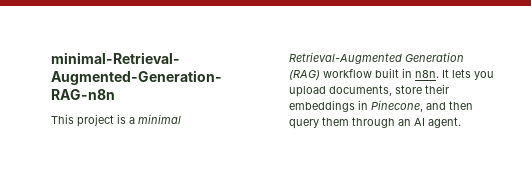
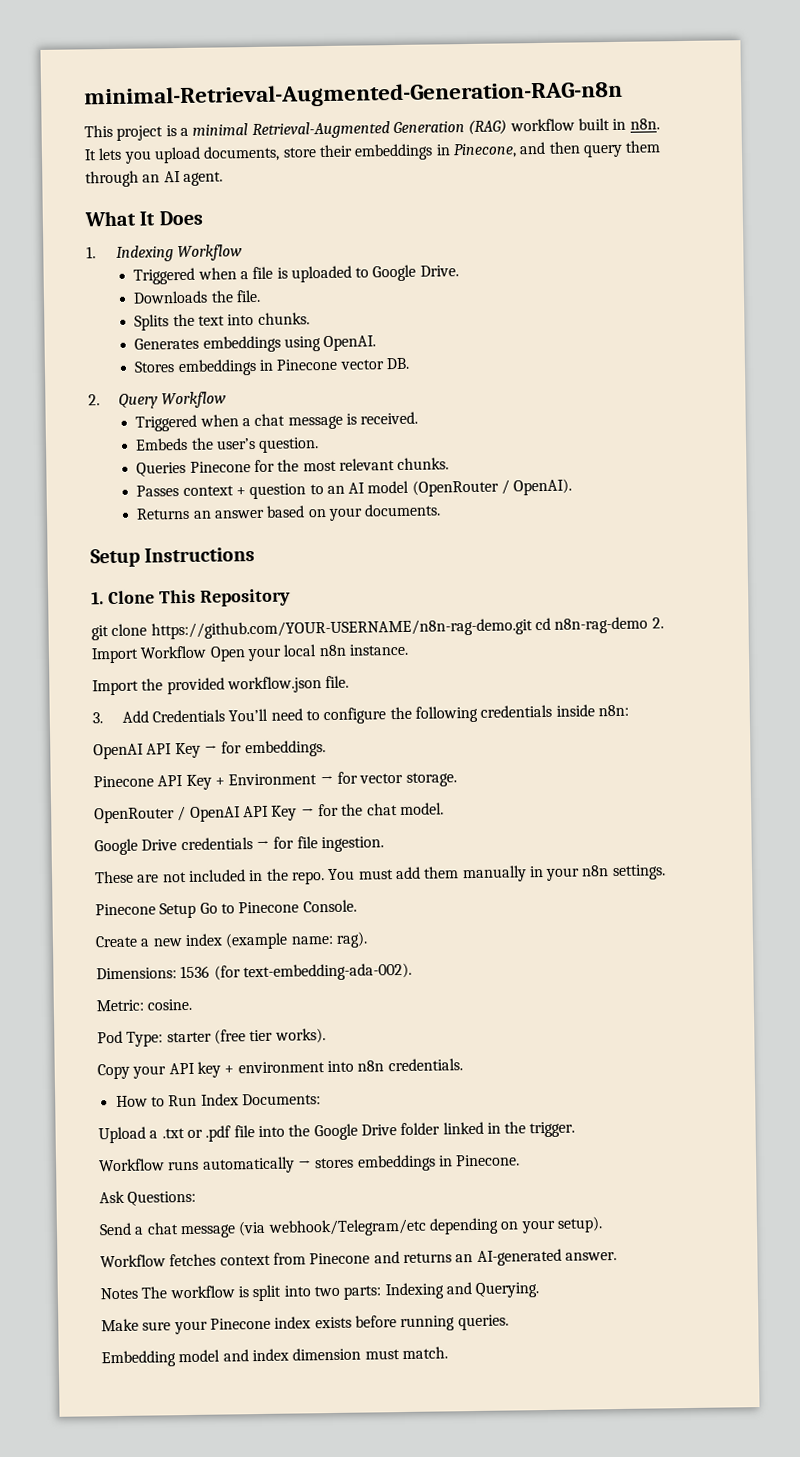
(439, 74) none -> (660, 124) //
(461, 122) none -> [84,210,203,227] [86,244,243,262] [133,264,459,285] [133,289,261,304] [134,312,310,331] [134,335,377,353] [134,357,409,377] [88,391,227,409] [135,411,419,432] [135,437,320,453] [136,457,450,477] [136,478,573,500] [136,503,442,521] [90,547,256,568] [91,588,291,607] [91,616,664,641] [91,643,408,664] [92,675,350,696] [92,704,629,725] [93,740,326,760] [93,771,457,790] [94,802,444,824] [94,836,384,856] [94,864,666,885] [95,899,357,919] [95,931,368,950] [96,962,412,982] [96,998,193,1012] [97,1028,326,1047] [97,1058,463,1080] [115,1093,321,1108] [98,1121,576,1144] [98,1154,521,1174] [99,1190,197,1206] [99,1216,603,1239] [100,1248,617,1268] [100,1282,540,1302] [101,1314,509,1335] [101,1346,448,1368] // What It Does // 1. Indexing Workflow // Triggered when a file is uploaded to Google Drive. // Downloads the file. // Splits the text into chunks. // Generates embeddings using OpenAI. // Stores embeddings in Pinecone vector DB. // 2. Query Workflow // Triggered when a chat message is received. // Embeds the user’s question. // Queries Pinecone for the most relevant chunks. // Passes context + question to an AI model (OpenRouter / OpenAI). // Returns an answer based on your documents. // Setup Instructions // 1. Clone This Repository // git clone https://github.com/YOUR-USERNAME/n8n-rag-demo.git cd n8n-rag-demo 2. Import Workflow Open your local n8n instance. // Import the provided workflow.json file. // 3. Add Credentials You’ll need to configure the following credentials inside n8n: // OpenAI API Key → for embeddings. // Pinecone API Key + Environment → for vector storage. // OpenRouter / OpenAI API Key → for the chat model. // Google Drive credentials → for file ingestion. // These are not included in the repo. You must add them manually in your n8n settings. // Pinecone Setup Go to Pinecone Console. // Create a new index (example name: rag). // Dimensions: 1536 (for text-embedding-ada-002). // Metric: cosine. // Pod Type: starter (free tier works). // Copy your API key + environment into n8n credentials. // How to Run Index Documents: // Upload a .txt or .pdf file into the Google Drive folder linked in the trigger. // Workflow runs automatically → stores embeddings in Pinecone. // Ask Questions: // Send a chat message (via webhook/Telegram/etc depending on your setup). // Workflow fetches context from Pinecone and returns an AI-generated answer. // Notes The workflow is split into two parts: Indexing and Querying. // Make sure your Pinecone index exists before running queries. // Embedding model and index dimension must match.

